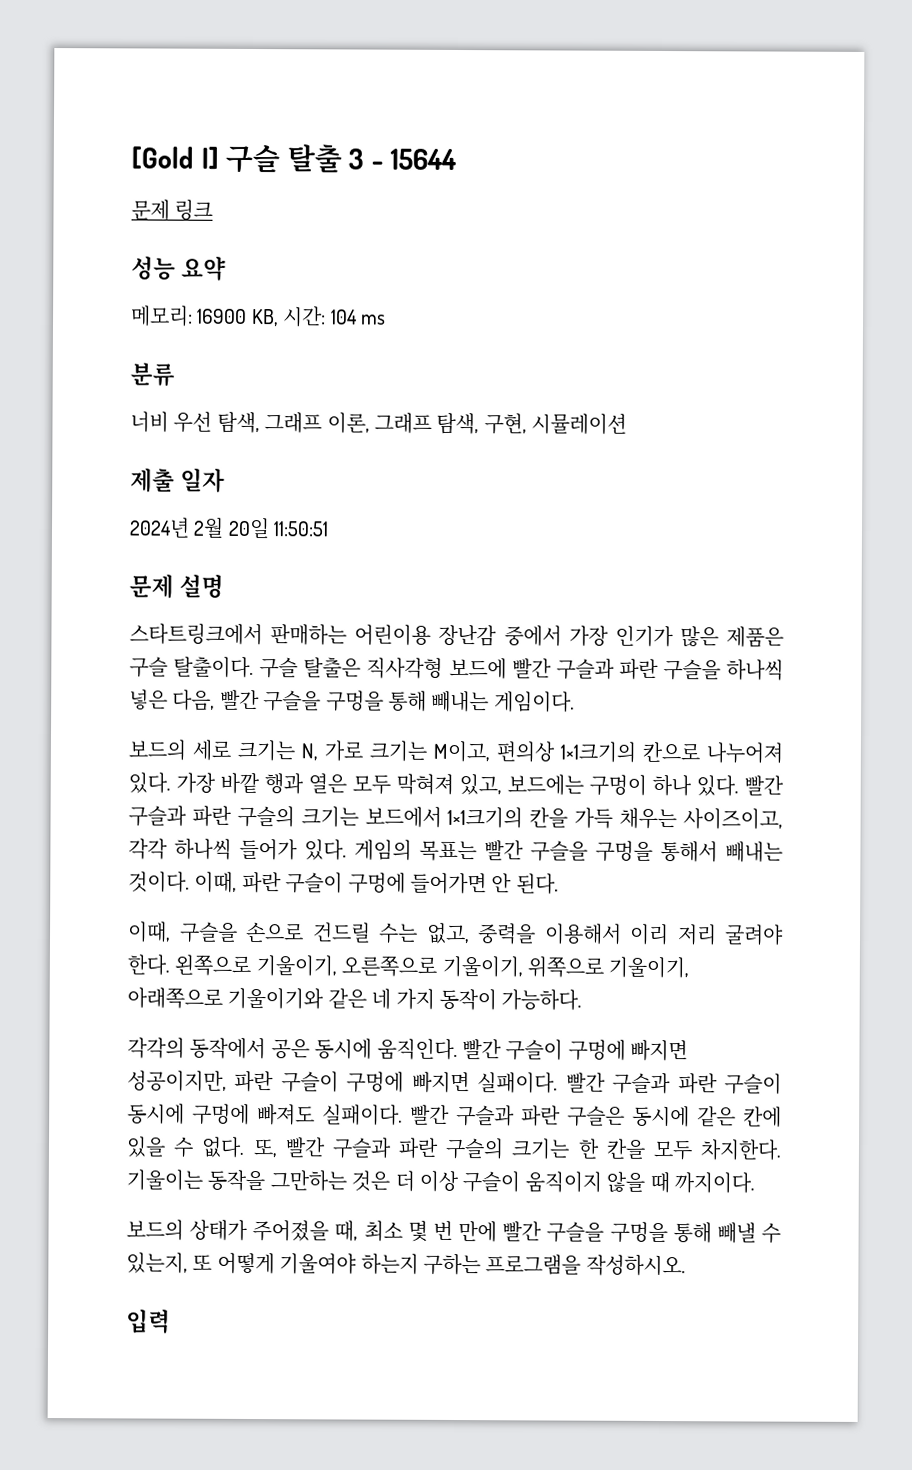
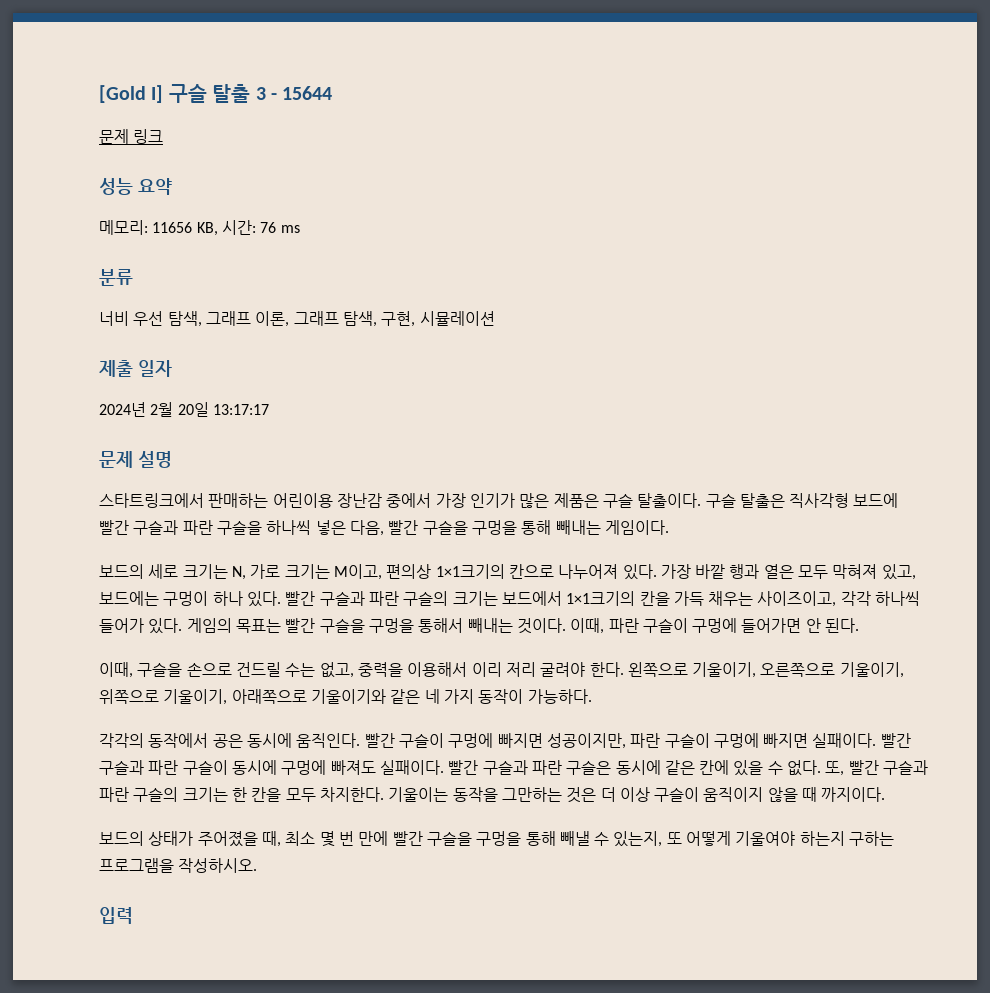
[197,308,248,324] 16900 -> [152,222,193,233] 11656
[330,309,358,325] 104 -> [260,222,277,233] 76
[273,521,330,537] 11:50:51 -> [212,404,269,415] 13:17:17

